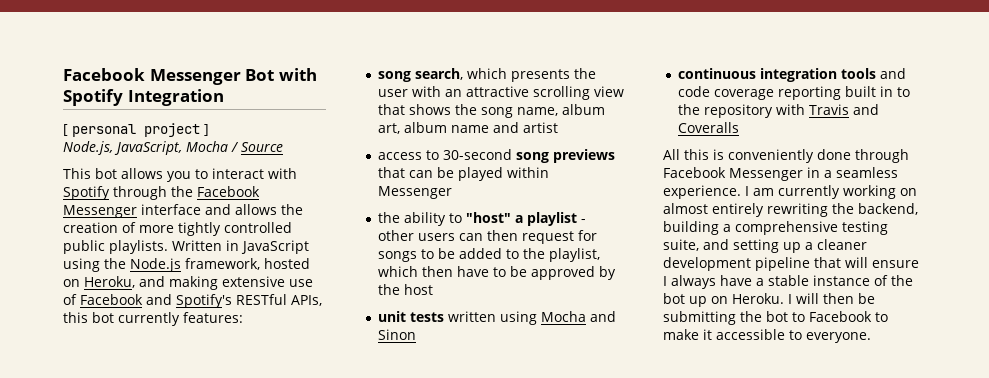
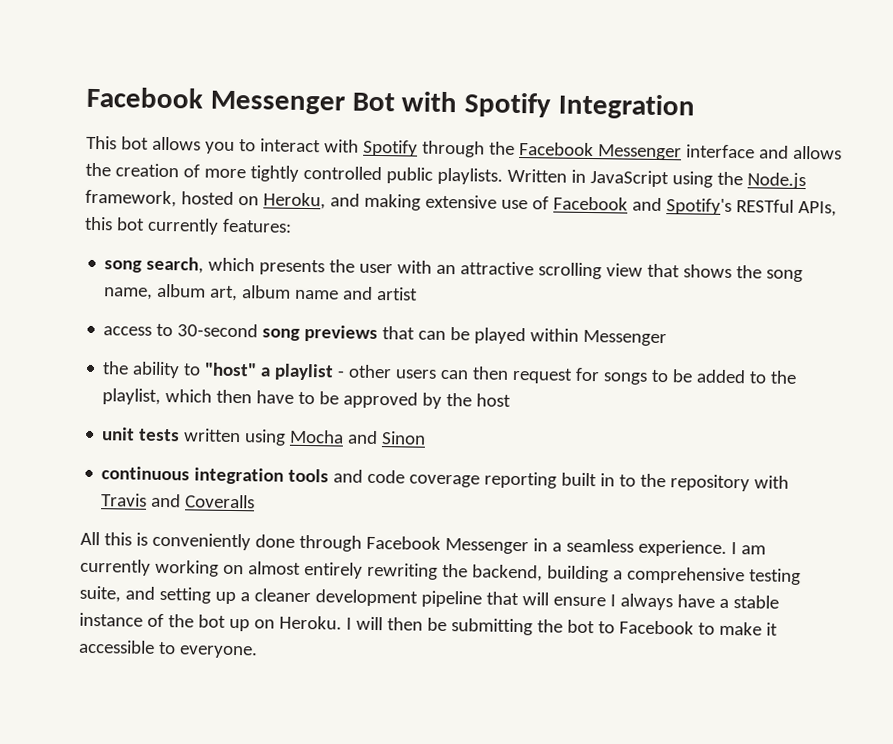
[63,123,209,137] [63,141,283,155] // [ personal project ] // Node.js, JavaScript, Mocha / Source -> (696, 106) none

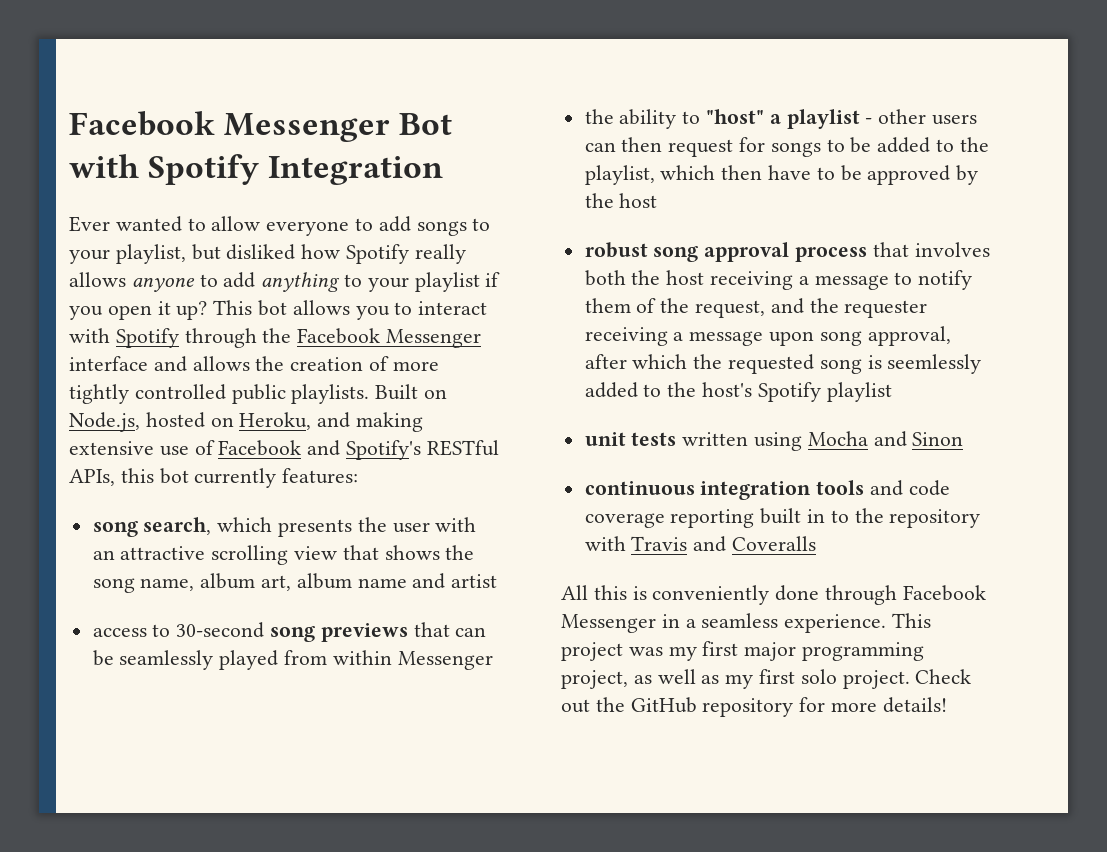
(696, 106) none -> [69,216,491,236] [69,244,466,264] [69,272,501,292] [69,301,208,320] Ever wanted to allow everyone to add songs to your playlist, but disliked how Spotify really allows anyone to add anything to your playlist if you open it up?
[506,168,806,190] [85,189,177,208] Written in JavaScript using the Node.js framework, -> [375,384,448,400] [69,412,140,432] Built on Node.js,
[474,327,527,345] played -> [119,650,328,670] seamlessly played from
(512, 400) none -> [584,242,990,262] [584,270,973,290] [584,298,928,318] [584,326,951,346] [584,354,982,374] [584,382,892,402] // robust song approval process that involves both the host receiving a message to notify them of the request, and the requester receiving a message upon song approval, after which the requested song is seemlessly added to the host's Spotify playlist
[730,542,766,555] [80,558,801,586] [79,585,779,611] [79,612,778,636] [78,639,258,659] I am currently working on almost entirely rewriting the backend, building a comprehensive testing suite, and setting up a cleaner development pipeline that will ensure I always have a stable instance of the bot up on Heroku. I will then be submitting the bot to Facebook to make it accessible to everyone. -> [892,613,932,628] [561,641,925,661] [561,669,972,689] [561,697,947,717] This project was my first major programming project, as well as my first solo project. Check out the GitHub repository for more details!

